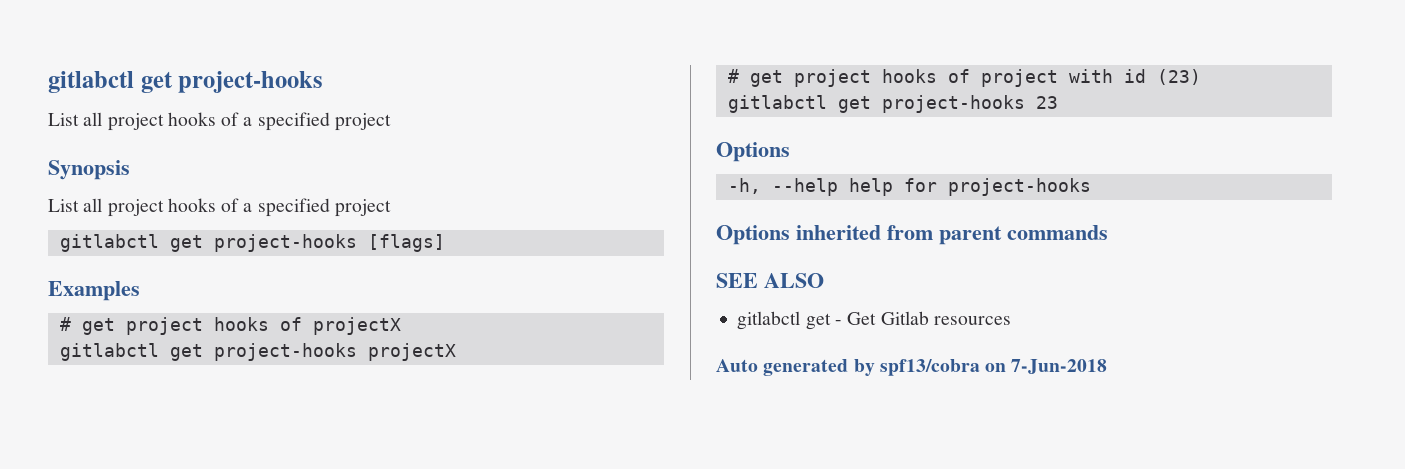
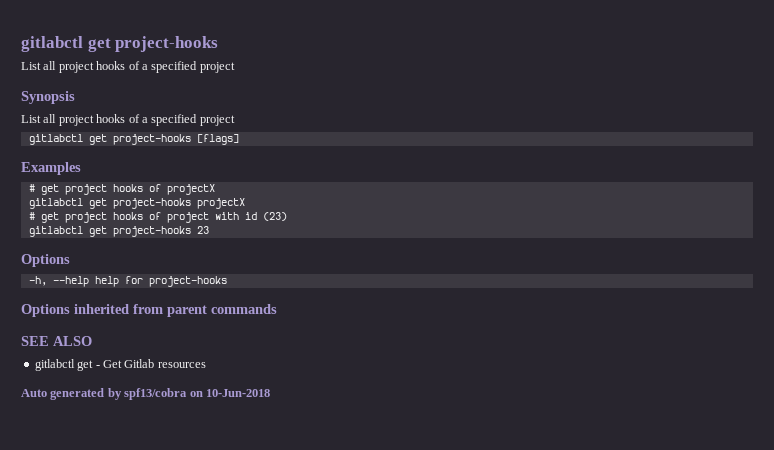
[1011,359,1108,374] 7-Jun-2018 -> [205,389,270,397] 10-Jun-2018

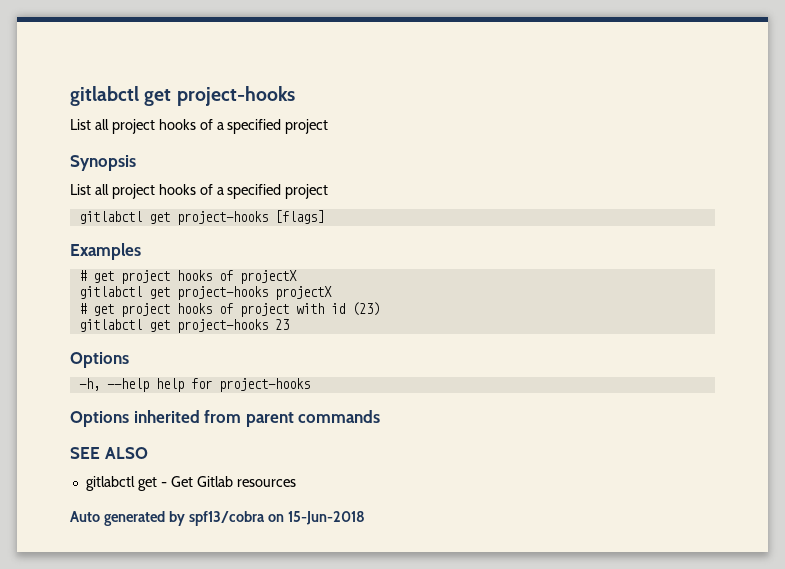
[205,389,270,397] 10-Jun-2018 -> [287,511,365,525] 15-Jun-2018

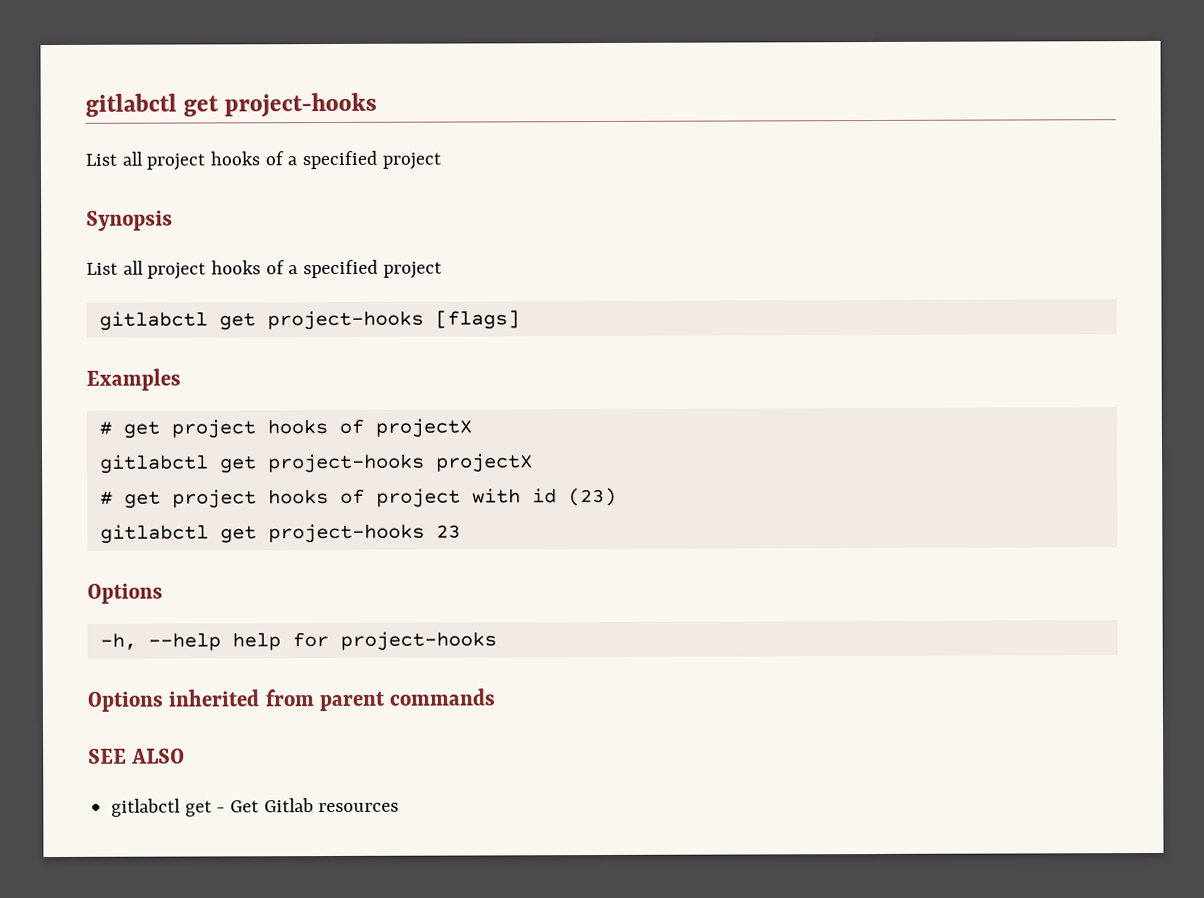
[70,511,365,526] // Auto generated by spf13/cobra on 15-Jun-2018 -> (400, 807) none

